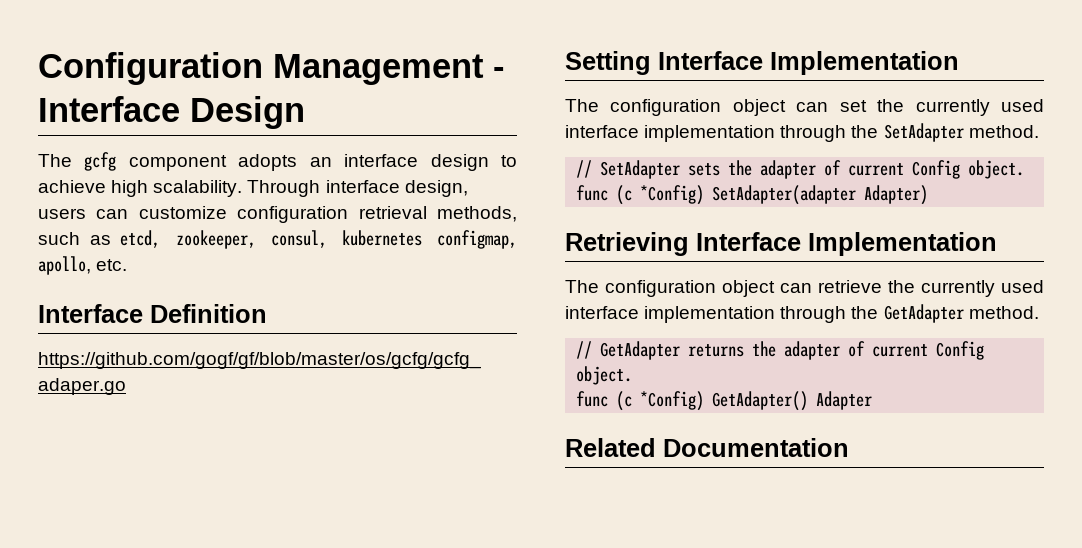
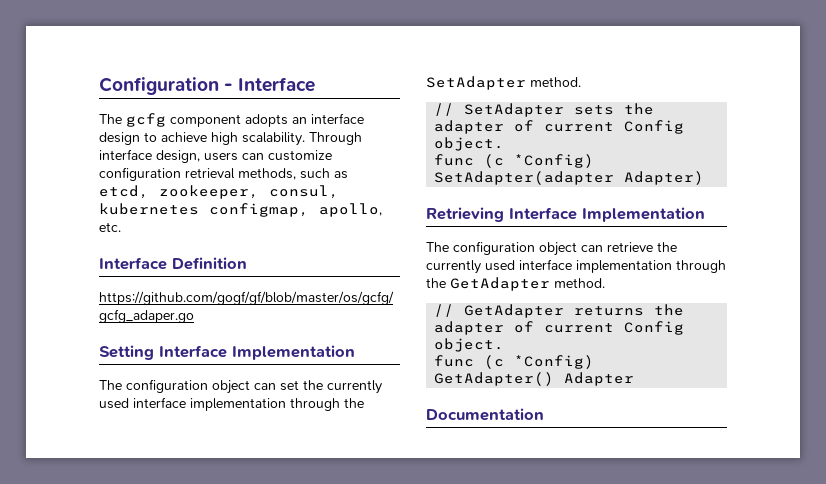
[273,54,484,85] Management -> (219, 86) none
[190,96,305,129] Design -> (316, 84) none
[565,438,656,457] Related -> (635, 379) none

